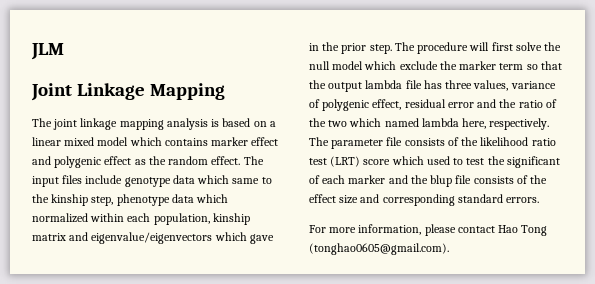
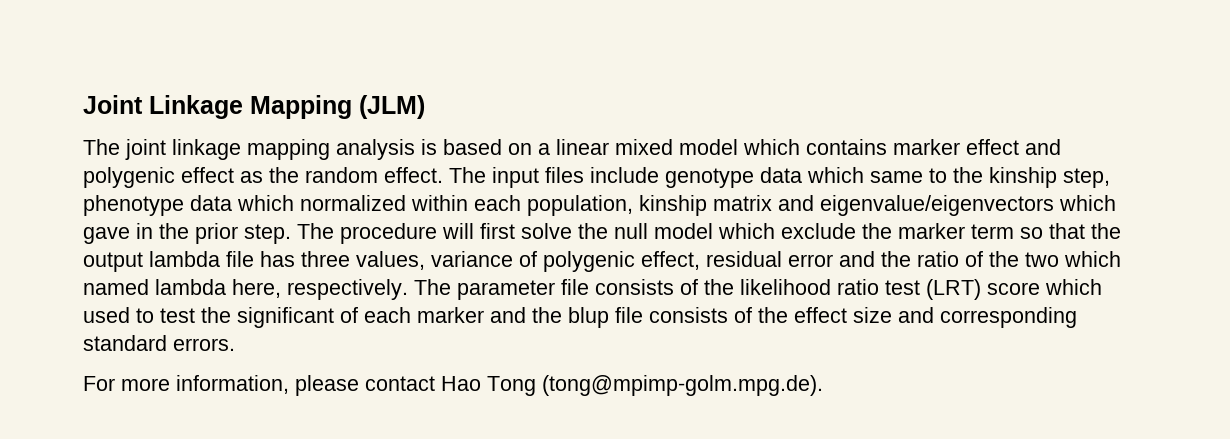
[31,43,64,60] JLM // -> (83, 104) none
(225, 91) none -> [359,95,425,119] (JLM)
[309,243,449,255] (tonghao0605@gmail.com). -> [542,375,823,396] (tong@mpimp-golm.mpg.de).

